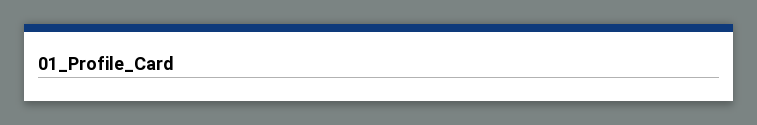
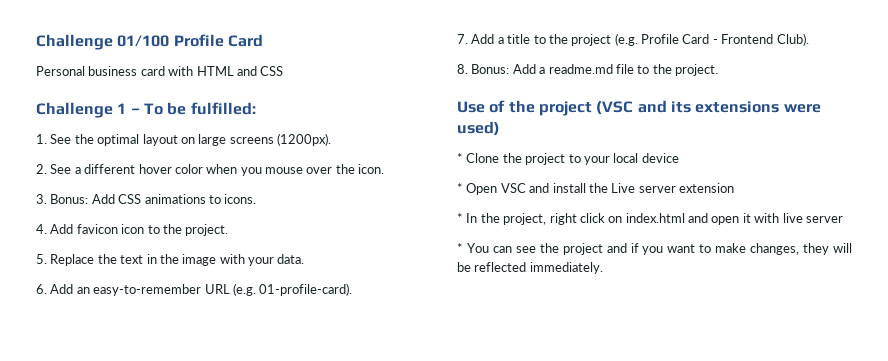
[38,56,174,72] 01_Profile_Card -> [36,34,263,50] [36,66,284,76] [36,102,256,118] [36,133,331,146] [36,164,385,176] [36,194,257,204] [36,224,229,236] [36,254,305,266] [36,283,353,296] [457,33,809,46] [457,64,718,76] [457,100,821,116] [457,121,500,136] [457,153,679,165] [457,183,734,195] [457,213,843,225] [457,243,852,255] [457,262,603,274] Challenge 01/100 Profile Card // Personal business card with HTML and CSS // Challenge 1 – To be fulfilled: // 1. See the optimal layout on large screens (1200px). // 2. See a different hover color when you mouse over the icon. // 3. Bonus: Add CSS animations to icons. // 4. Add favicon icon to the project. // 5. Replace the text in the image with your data. // 6. Add an easy-to-remember URL (e.g. 01-profile-card). // 7. Add a title to the project (e.g. Profile Card - Frontend Club). // 8. Bonus: Add a readme.md file to the project. // Use of the project (VSC and its extensions were used) // * Clone the project to your local device // * Open VSC and install the Live server extension // * In the project, right click on index.html and open it with live server // * You can see the project and if you want to make changes, they will be reflected immediately.

